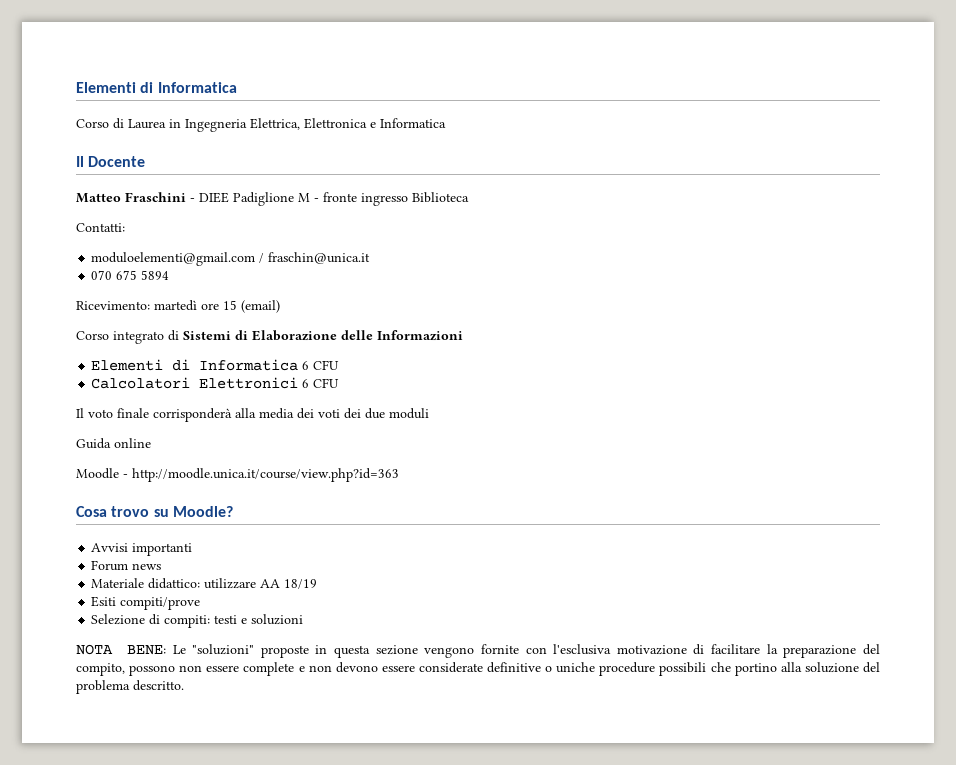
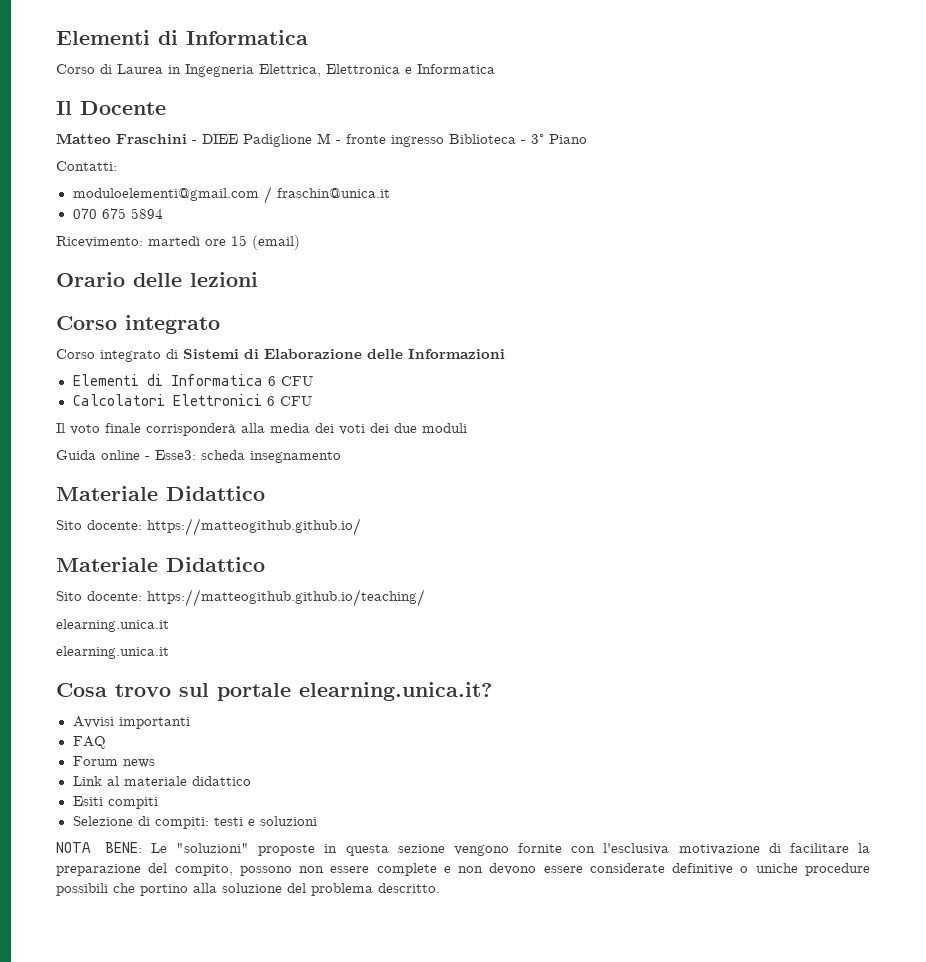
(469, 197) none -> [521,134,587,144] - 3° Piano
(280, 306) none -> [56,272,258,287] [56,315,220,334] // Orario delle lezioni // Corso integrato
[76,468,399,482] // Moodle - http://moodle.unica.it/course/view.php?id=363 -> [145,450,341,463] [56,486,265,501] [56,518,361,536] [56,557,265,572] [56,589,425,607] [56,619,169,632] [56,646,169,659] - Esse3: scheda insegnamento // Materiale Didattico // Sito docente: https://matteogithub.github.io/ // Materiale Didattico // Sito docente: https://matteogithub.github.io/teaching/ // elearning.unica.it // elearning.unica.it
[153,506,233,517] su Moodle? -> [179,682,492,701] sul portale elearning.unica.it?
(193, 549) none -> [72,736,106,749] // FAQ
[91,578,318,589] Materiale didattico: utilizzare AA 18/19 -> [72,776,251,786] Link al materiale didattico
[120,597,201,610] compiti/prove -> [107,797,158,809] compiti

